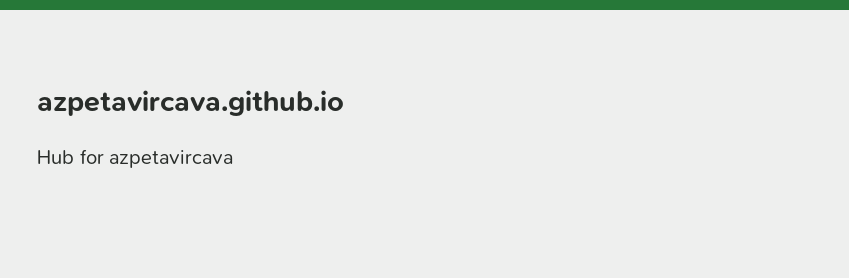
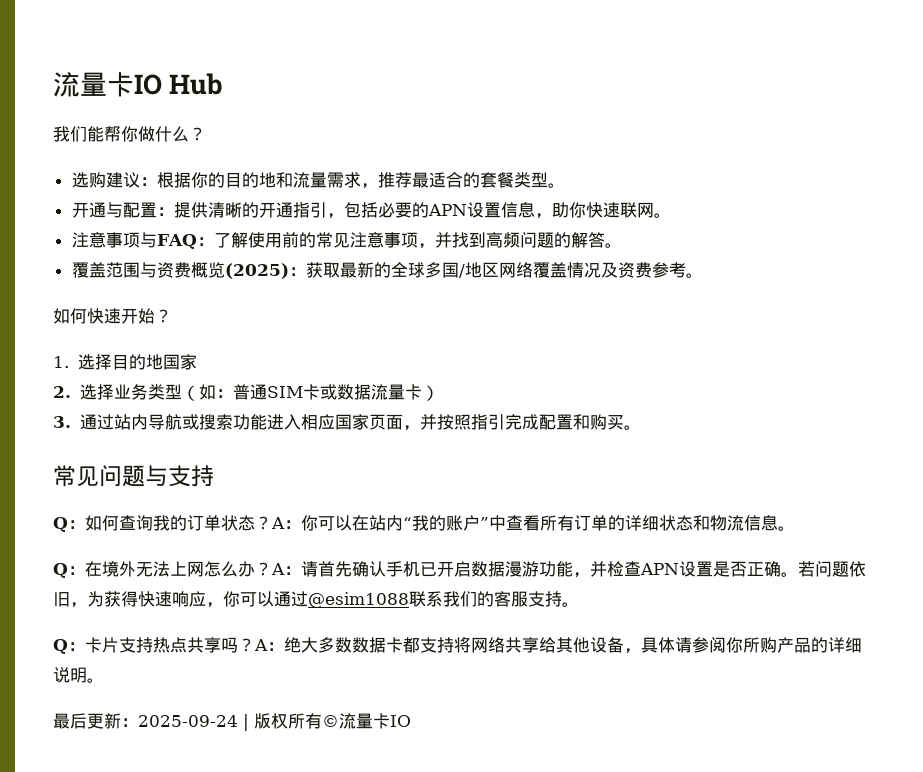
[37,90,344,116] [37,149,234,168] azpetavircava.github.io // Hub for azpetavircava -> [53,72,224,97] [53,126,206,142] [71,172,565,189] [71,202,671,219] [71,232,622,249] [71,262,703,279] [53,308,172,324] [53,354,197,370] [53,384,439,401] [53,414,641,431] [53,465,214,487] [53,515,795,532] [53,561,866,578] [53,591,579,608] [53,637,862,654] [53,667,104,683] [53,713,411,731] 流量卡IO Hub // 我们能帮你做什么？ // 选购建议：根据你的目的地和流量需求，推荐最适合的套餐类型。 // 开通与配置：提供清晰的开通指引，包括必要的APN设置信息，助你快速联网。 // 注意事项与FAQ：了解使用前的常见注意事项，并找到高频问题的解答。 // 覆盖范围与资费概览(2025)：获取最新的全球多国/地区网络覆盖情况及资费参考。 // 如何快速开始？ // 1.选择目的地国家 // 2.选择业务类型（如：普通SIM卡或数据流量卡） // 3.通过站内导航或搜索功能进入相应国家页面，并按照指引完成配置和购买。 // 常见问题与支持 // Q：如何查询我的订单状态？A：你可以在站内“我的账户”中查看所有订单的详细状态和物流信息。 // Q：在境外无法上网怎么办？A：请首先确认手机已开启数据漫游功能，并检查APN设置是否正确。若问题依旧，为获得快速响应，你可以通过@esim1088联系我们的客服支持。 // Q：卡片支持热点共享吗？A：绝大多数数据卡都支持将网络共享给其他设备，具体请参阅你所购产品的详细说明。 // 最后更新：2025-09-24 | 版权所有©流量卡IO

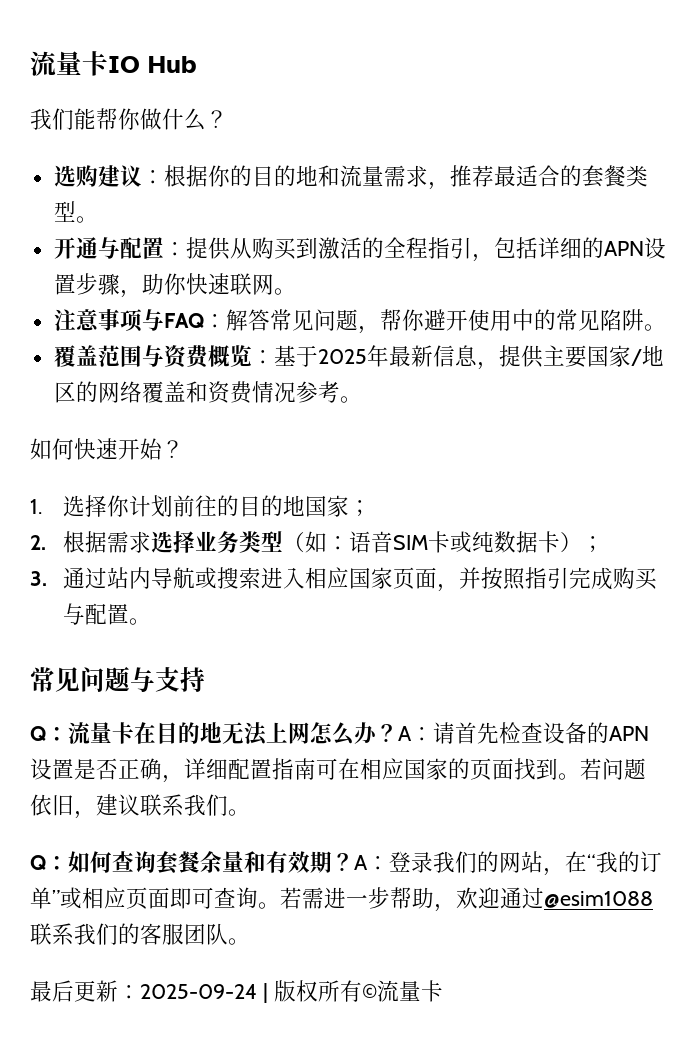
[207,202,293,218] 清晰的开通 -> [229,237,428,260] 从购买到激活的全程
[377,202,535,218] 必要的APN设置信息 -> [537,237,666,259] [53,273,120,295] 详细的APN设置步骤
[213,232,605,249] 了解使用前的常见注意事项，并找到高频问题的解答 -> [225,309,644,334] 解答常见问题，帮你避开使用中的常见陷阱
[224,262,459,279] (2025)：获取最新的全球多国 -> [251,345,631,370] ：基于2025年最新信息，提供主要国家
(499, 269) none -> [75,381,98,402] 的
[566,262,652,278] 情况及资费 -> [185,381,296,404] 和资费情况
(112, 362) none -> [107,495,240,517] 你计划前往的
(197, 362) none -> [349,500,372,516] ；
(71, 392) none -> [63,531,152,553] 根据需求
[232,384,267,400] 普通 -> [349,531,394,553] 语音
[336,384,405,400] 数据流量 -> [472,531,539,553] 纯数据
(439, 393) none -> [582,536,605,552] ；
[232,414,267,430] 功能 -> (262, 578) none
[538,414,624,430] 配置和购买 -> [613,567,658,590] [63,603,130,625] 购买与配置
[85,515,795,531] [53,561,136,578] 如何查询我的订单状态？A：你可以在站内“我的账户”中查看所有订单的详细状态和物流信息。 // Q：在境外 -> [68,722,222,744] 流量卡在目的地
[352,561,866,578] [53,591,274,608] 确认手机已开启数据漫游功能，并检查APN设置是否正确。若问题依旧，为获得快速响应，你可以 -> [499,722,649,744] [30,758,646,783] [30,794,250,819] [30,851,662,876] [30,887,500,912] 检查设备的APN设置是否正确，详细配置指南可在相应国家的页面找到。若问题依旧，建议联系我们。 // Q：如何查询套餐余量和有效期？A：登录我们的网站，在“我的订单”或相应页面即可查询。若需进一步帮助，欢迎
[528,591,579,607] [53,637,862,654] [53,667,87,683] 支持。 // Q：卡片支持热点共享吗？A：绝大多数数据卡都支持将网络共享给其他设备，具体请参阅你所购产品的详细说明 -> [184,923,228,945] 团队
[390,715,411,727] IO -> (443, 991) none

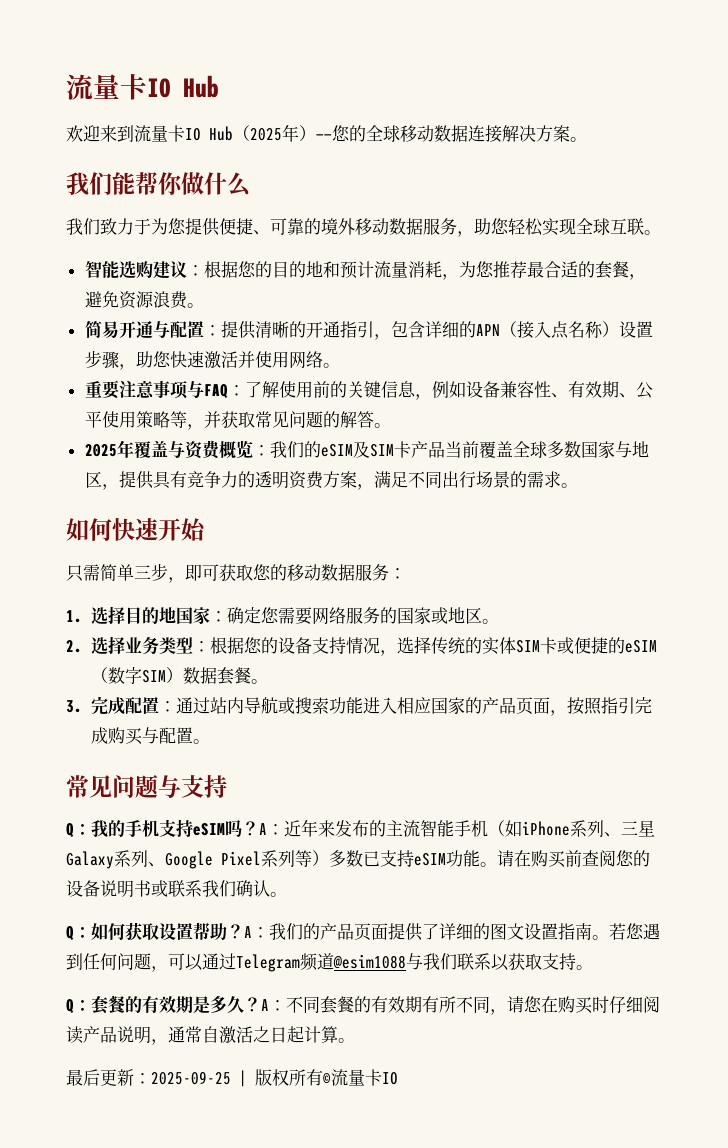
[30,108,228,131] 我们能帮你做什么？ // -> [66,124,587,143] [66,172,251,197] [66,218,661,237] [84,261,119,278] 欢迎来到流量卡IO Hub（2025年）——您的全球移动数据连接解决方案。 // 我们能帮你做什么 // 我们致力于为您提供便捷、可靠的境外移动数据服务，助您轻松实现全球互联。 // 智能
[207,165,230,187] 你 -> [237,261,256,277] 您
[339,165,648,190] [53,201,98,223] 流量需求，推荐最适合的套餐类型。 // -> [339,261,646,280] [84,291,204,309] [84,320,119,339] 预计流量消耗，为您推荐最合适的套餐，避免资源浪费。 // 简易
[229,237,428,260] 从购买到激活的全程 -> [254,321,340,338] 清晰的开通
[515,237,538,259] 括 -> [407,321,425,338] 含
[643,237,666,259] [53,273,296,298] 设置步骤，助你快速联网。 // -> [499,321,653,339] [84,350,340,370] [84,380,120,399] （接入点名称）设置步骤，助您快速激活并使用网络。 // 重要
[225,309,666,334] [53,345,664,370] [53,381,362,404] [30,438,184,460] [30,495,372,517] 解答常见问题，帮你避开使用中的常见陷阱。 // 覆盖范围与资费概览：基于2025年最新信息，提供主要国家/地区的网络覆盖和资费情况参考。 // 如何快速开始？ // 1.选择你计划前往的目的地国家； -> [244,381,653,400] [84,411,391,430] [84,440,649,459] [84,471,578,490] [66,518,206,541] [66,563,406,583] [66,606,499,625] 了解使用前的关键信息，例如设备兼容性、有效期、公平使用策略等，并获取常见问题的解答。 // 2025年覆盖与资费概览：我们的eSIM及SIM卡产品当前覆盖全球多数国家与地区，提供具有竞争力的透明资费方案，满足不同出行场景的需求。 // 如何快速开始 // 只需简单三步，即可获取您的移动数据服务： // 1.选择目的地国家：确定您需要网络服务的国家或地区。
[63,531,152,553] 根据需求 -> (82, 646) none
[283,531,605,553] （如：语音SIM卡或纯数据卡）； -> [192,636,657,656] [90,667,268,685] ：根据您的设备支持情况，选择传统的实体SIM卡或便捷的eSIM（数字SIM）数据套餐。
(47, 578) none -> [90,696,176,715] 完成配置：
(262, 578) none -> [328,697,363,714] 功能
[393,567,482,592] 页面，并 -> [464,697,567,716] 的产品页面，
[68,722,649,746] [30,758,646,783] [30,794,228,819] 流量卡在目的地无法上网怎么办？A：请首先检查设备的APN设置是否正确，详细配置指南可在相应国家的页面找到。若问题依旧，建议联系我们 -> [91,819,655,838] [66,850,650,869] [66,880,270,898] 我的手机支持eSIM吗？A：近年来发布的主流智能手机（如iPhone系列、三星Galaxy系列、Google Pixel系列等）多数已支持eSIM功能。请在购买前查阅您的设备说明书或联系我们确认
[112,851,662,876] [30,887,653,912] [30,923,228,945] 查询套餐余量和有效期？A：登录我们的网站，在“我的订单”或相应页面即可查询。若需进一步帮助，欢迎通过@esim1088联系我们的客服团队 -> [125,922,660,941] [66,953,593,972] [66,995,660,1015] [66,1026,338,1045] 获取设置帮助？A：我们的产品页面提供了详细的图文设置指南。若您遇到任何问题，可以通过Telegram频道@esim1088与我们联系以获取支持。 // Q：套餐的有效期是多久？A：不同套餐的有效期有所不同，请您在购买时仔细阅读产品说明，通常自激活之日起计算
[140,984,257,999] 2025-09-24 -> [151,1071,231,1085] 2025-09-25
(443, 991) none -> [382,1072,398,1085] IO

